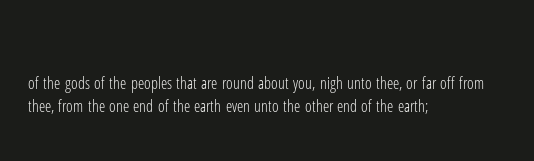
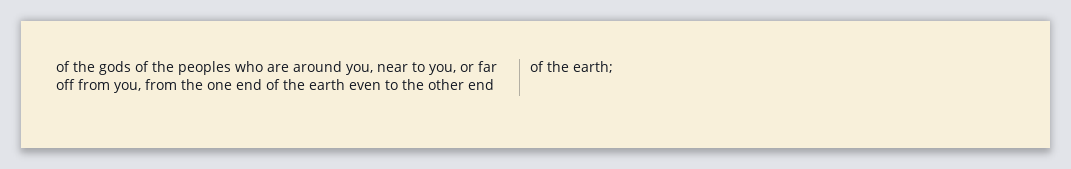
[175,76,403,93] that are round about you, nigh unto thee, -> [235,61,456,75] who are around you, near to you,
[28,99,54,114] thee, -> [114,82,141,93] you,
[253,101,279,112] unto -> [385,80,398,90] to

